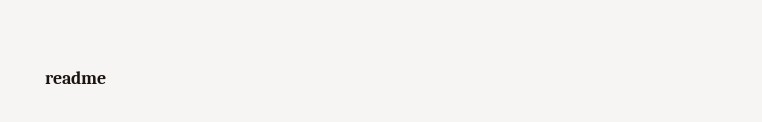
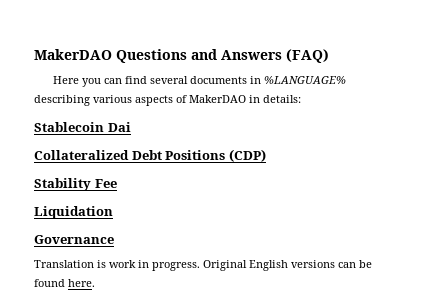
[45,71,106,84] readme -> [34,49,329,63] [53,76,347,87] [34,95,301,106] [34,122,131,132] [34,149,266,162] [34,178,117,191] [34,206,113,219] [34,235,114,244] [34,260,372,271] [34,279,95,287] MakerDAO Questions and Answers (FAQ) // Here you can find several documents in %LANGUAGE% describing various aspects of MakerDAO in details: // Stablecoin Dai // Collateralized Debt Positions (CDP) // Stability Fee // Liquidation // Governance // Translation is work in progress. Original English versions can be found here.

